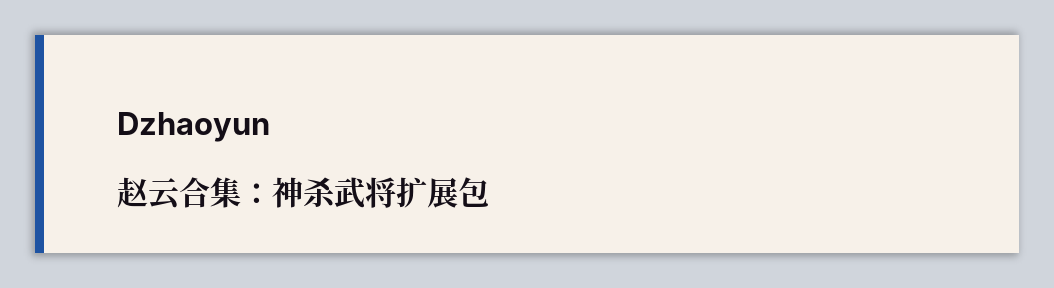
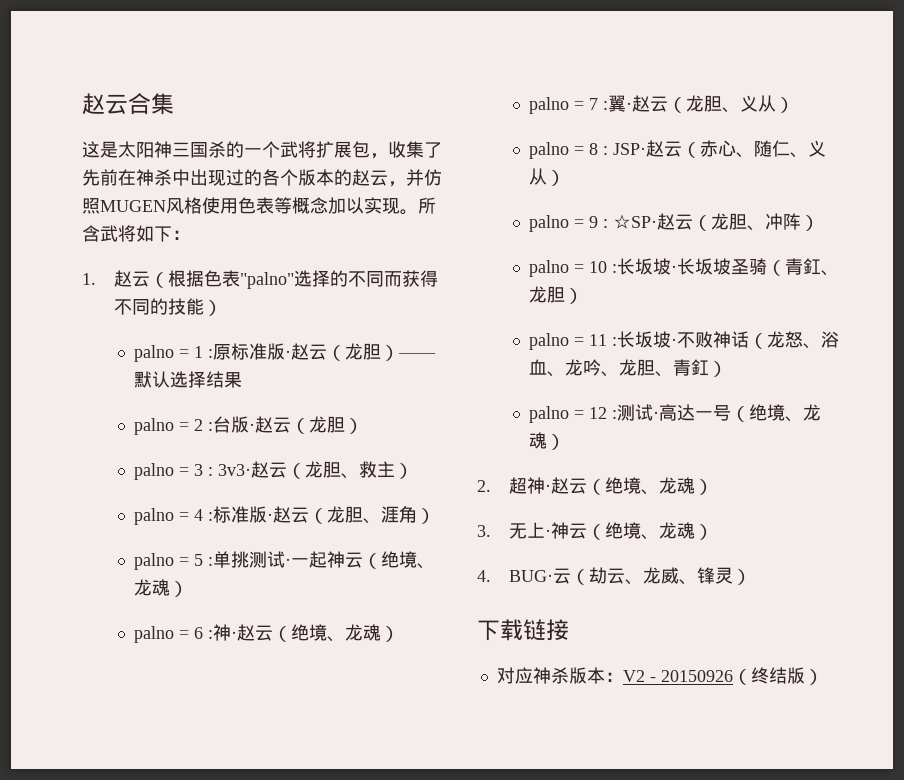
[117,112,270,142] Dzhaoyun // -> (82, 104) none
[241,177,489,209] ：神杀武将扩展包 -> [82,141,442,159] [82,169,442,187] [82,197,436,215] [82,225,190,242] [82,270,439,289] [114,298,223,316] [134,343,437,362] [134,371,243,388] [134,416,364,435] [134,461,414,480] [134,506,436,525] [134,551,436,570] [134,579,189,597] [134,624,400,643] [529,95,795,114] [529,140,827,159] [529,168,566,186] [529,213,820,232] [529,258,840,277] [529,286,584,304] [529,331,840,350] [529,359,728,377] [529,404,822,423] [529,432,566,450] [477,477,714,495] [477,522,714,540] [477,567,752,585] [477,619,569,641] [496,667,823,685] // 这是太阳神三国杀的一个武将扩展包，收集了先前在神杀中出现过的各个版本的赵云，并仿照MUGEN风格使用色表等概念加以实现。所含武将如下： // 1.赵云（根据色表"palno"选择的不同而获得不同的技能） // palno = 1 :原标准版·赵云（龙胆）——默认选择结果 // palno = 2 :台版·赵云（龙胆） // palno = 3 : 3v3·赵云（龙胆、救主） // palno = 4 :标准版·赵云（龙胆、涯角） // palno = 5 :单挑测试·一起神云（绝境、龙魂） // palno = 6 :神·赵云（绝境、龙魂） // palno = 7 :翼·赵云（龙胆、义从） // palno = 8 : JSP·赵云（赤心、随仁、义从） // palno = 9 : ☆SP·赵云（龙胆、冲阵） // palno = 10 :长坂坡·长坂坡圣骑（青釭、龙胆） // palno = 11 :长坂坡·不败神话（龙怒、浴血、龙吟、龙胆、青釭） // palno = 12 :测试·高达一号（绝境、龙魂） // 2.超神·赵云（绝境、龙魂） // 3.无上·神云（绝境、龙魂） // 4. BUG·云（劫云、龙威、锋灵） // 下载链接 // 对应神杀版本：V2 - 20150926（终结版）

